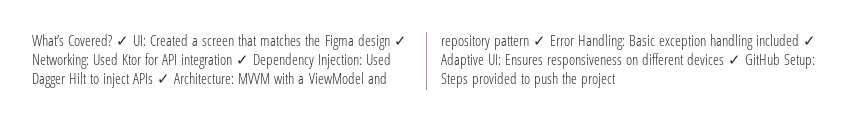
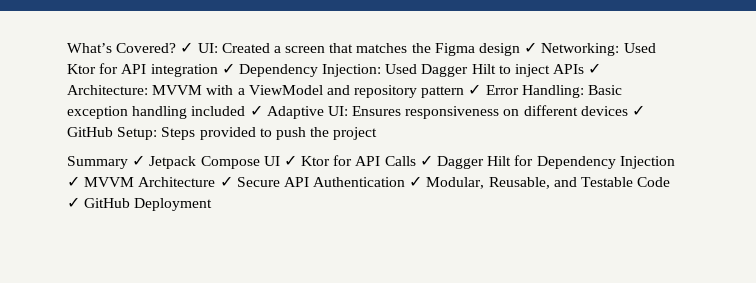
(617, 80) none -> [67,155,675,169] [67,176,671,189] [67,197,213,211] // Summary ✓ Jetpack Compose UI ✓ Ktor for API Calls ✓ Dagger Hilt for Dependency Injection ✓ MVVM Architecture ✓ Secure API Authentication ✓ Modular, Reusable, and Testable Code ✓ GitHub Deployment

